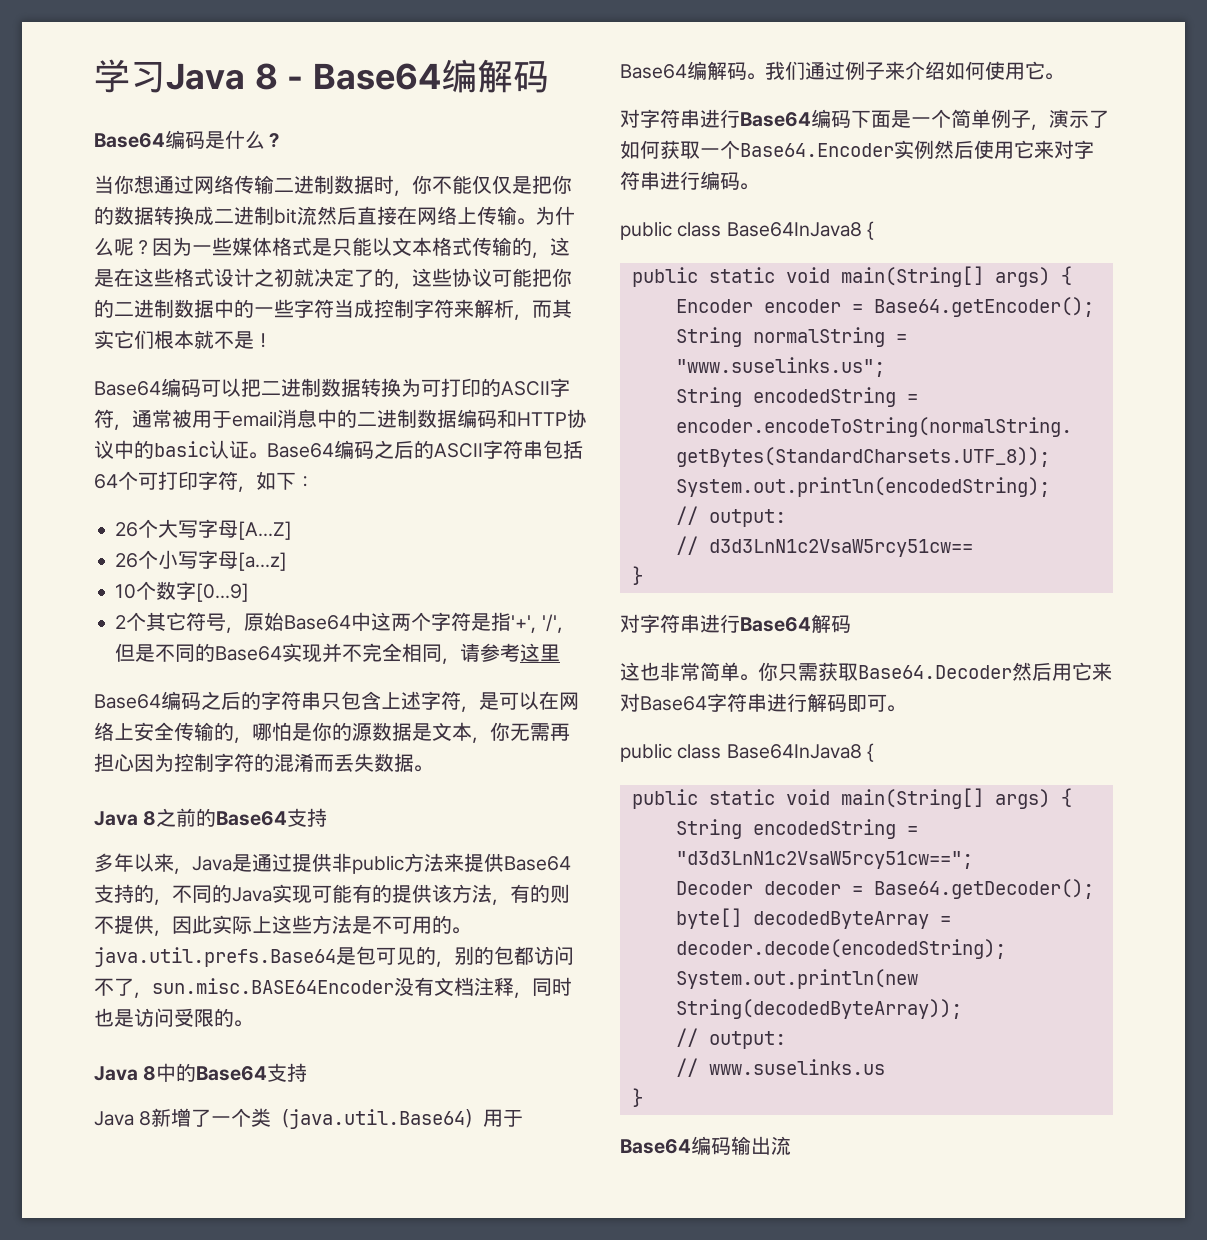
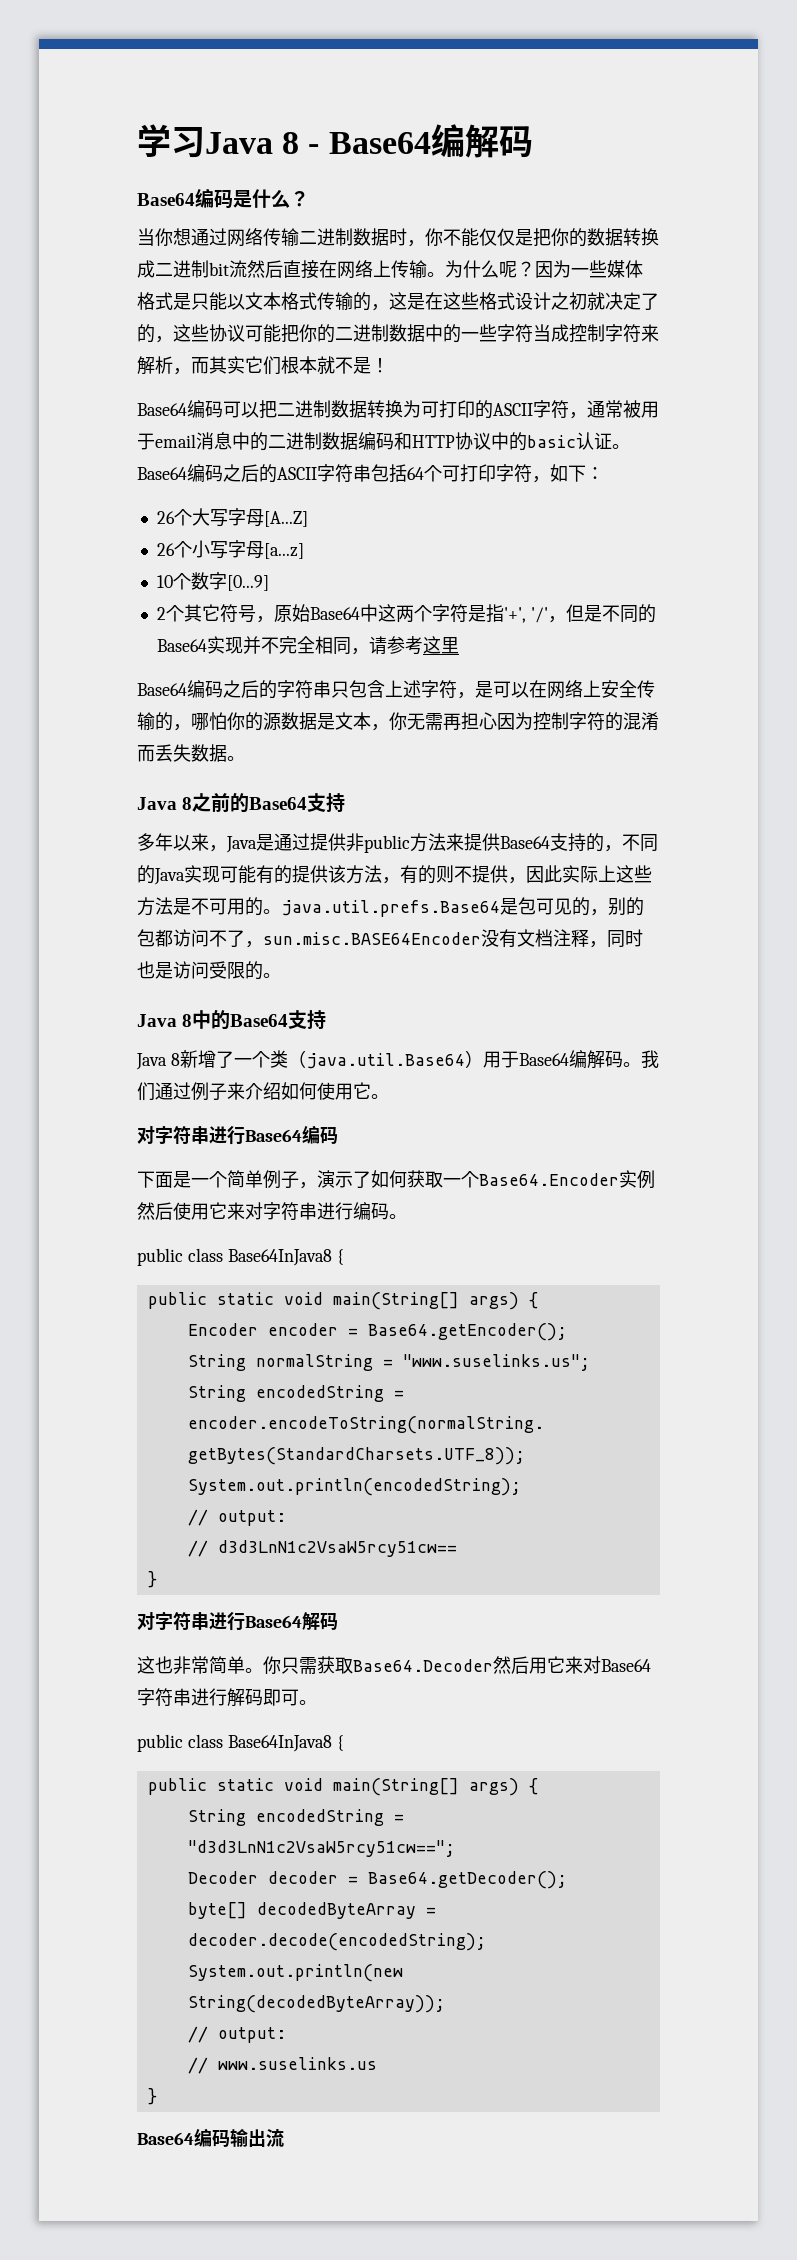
[292,723,312,741] 是 -> (227, 721) none
(851, 119) none -> (338, 1135) //

